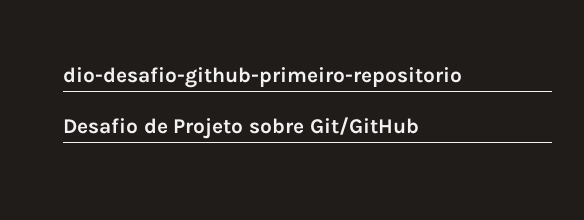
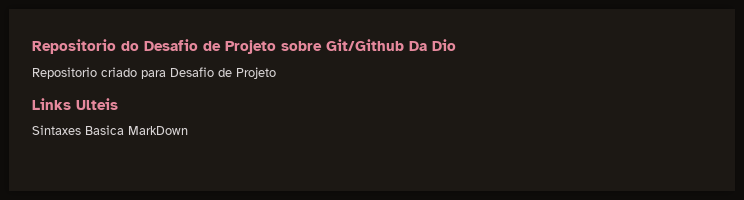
[63,67,462,88] dio-desafio-github-primeiro-repositorio // -> [32,39,139,54] Repositorio do
[309,117,419,135] Git/GitHub -> [326,39,456,51] [32,67,276,79] [32,98,118,110] [32,125,188,135] Git/Github Da Dio // Repositorio criado para Desafio de Projeto // Links Ulteis // Sintaxes Basica MarkDown

